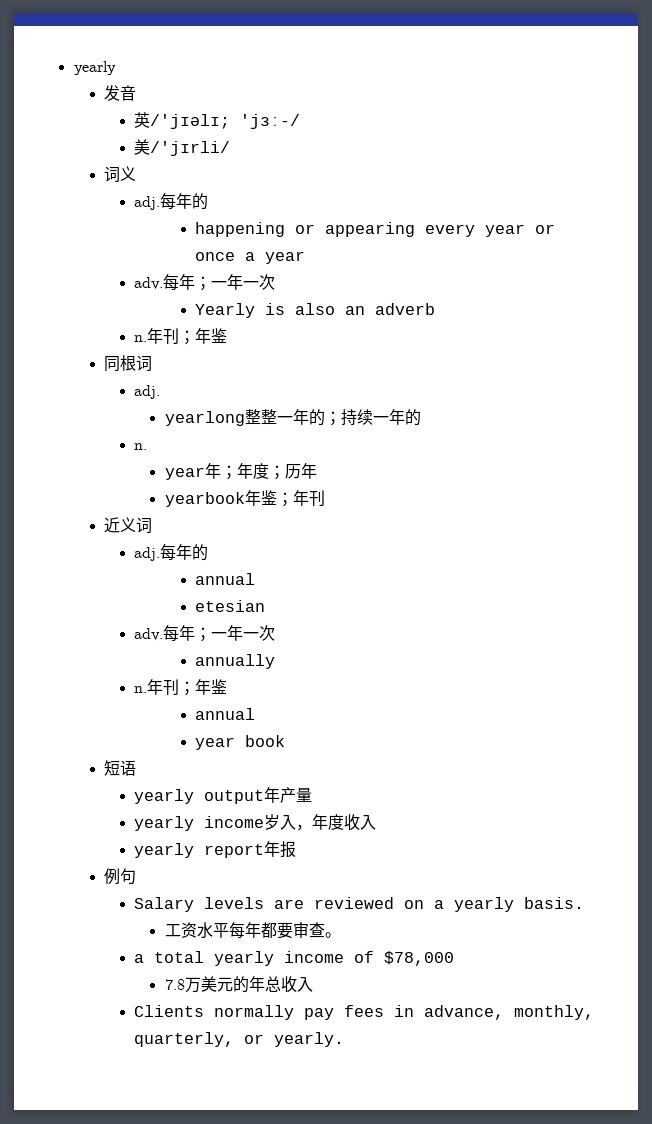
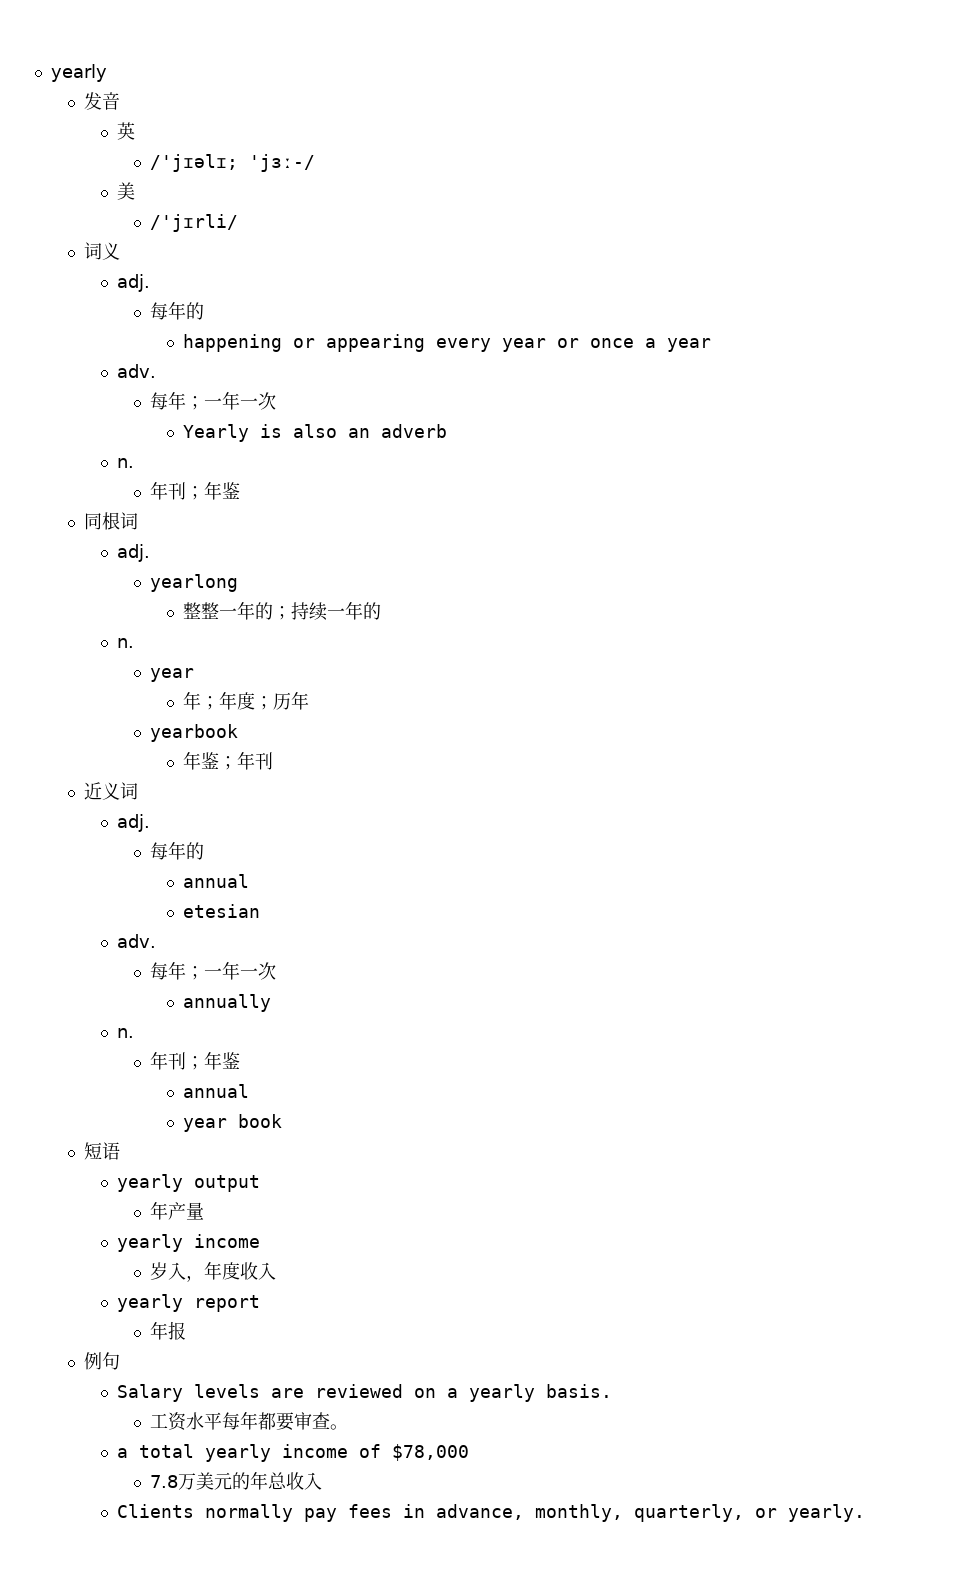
(151, 120) none -> (135, 131) //
(151, 147) none -> (135, 191) //
(161, 203) none -> (150, 283) //
(164, 283) none -> (156, 371) //
(148, 338) none -> (134, 463) //
(245, 418) none -> (239, 583) //
(205, 473) none -> (195, 675) //
(245, 499) none -> (239, 733) //
(161, 554) none -> (150, 823) //
(164, 634) none -> (156, 941) //
(148, 689) none -> (134, 1033) //
(265, 797) none -> (260, 1183) //
(265, 822) none -> (260, 1241) //
(265, 851) none -> (260, 1303) //

